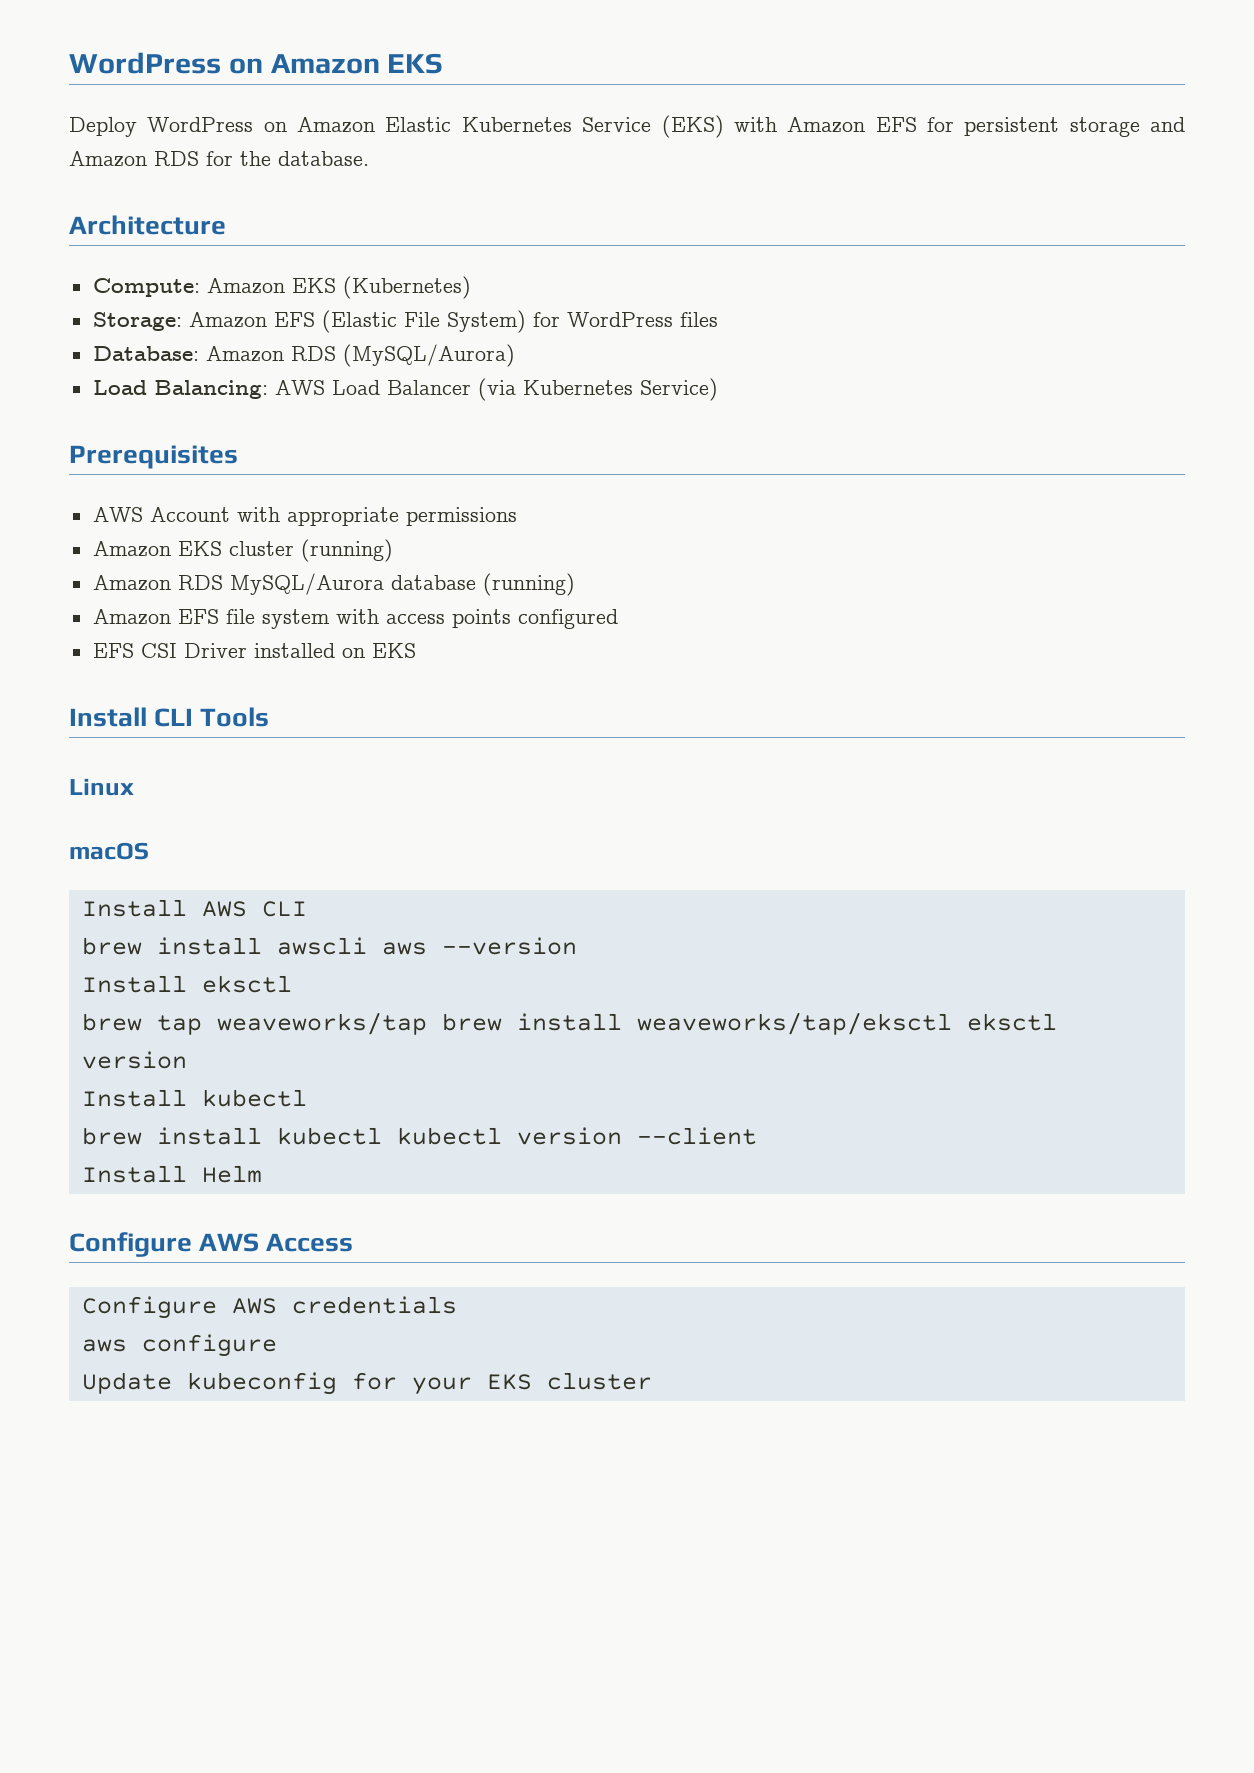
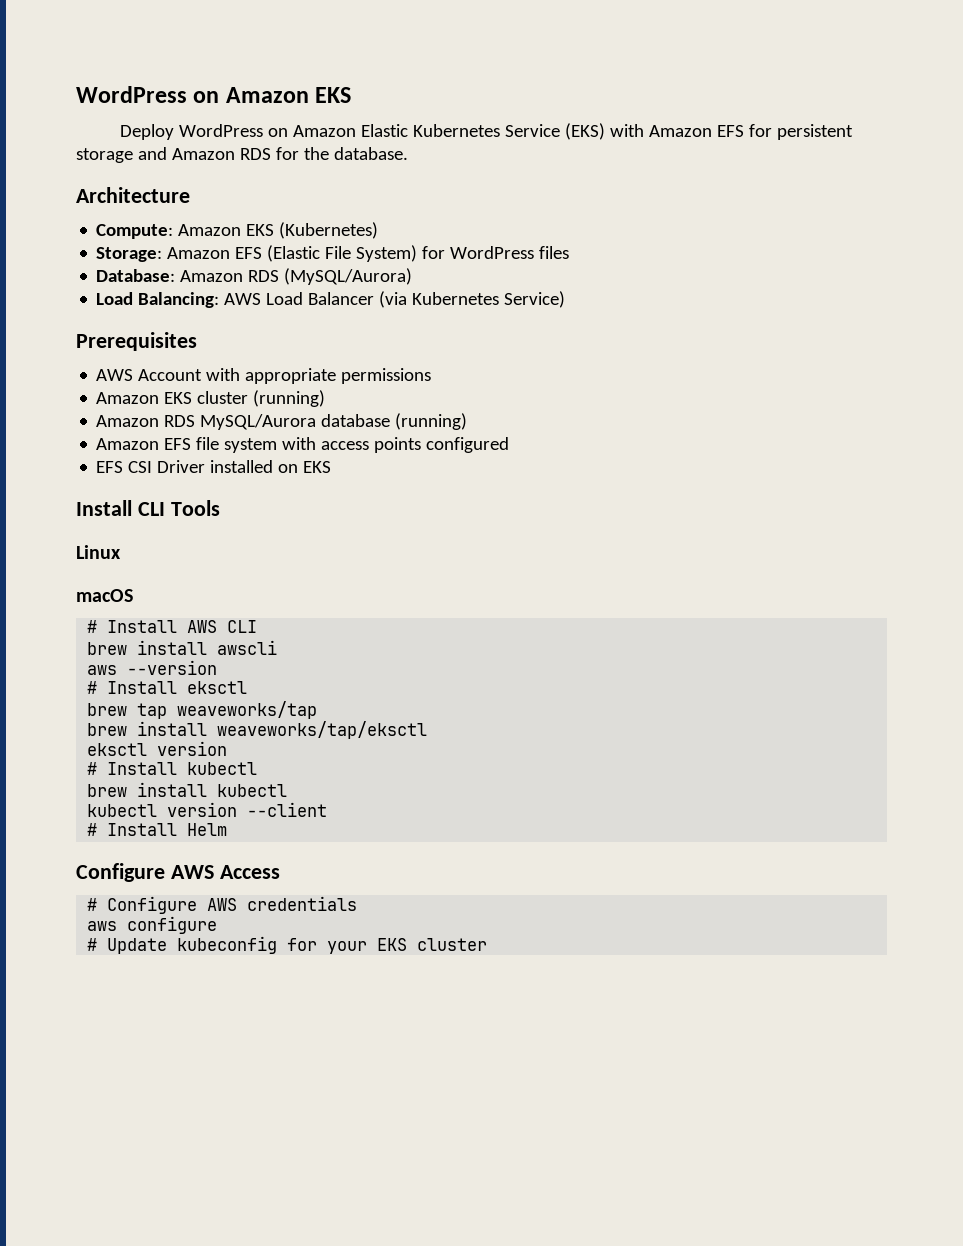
(149, 851) none -> [87,620,98,633] #
(367, 946) none -> (278, 647) //
(577, 946) none -> [87,681,98,694] #
(427, 1023) none -> (318, 710) //
(952, 1023) none -> (428, 730) //
(187, 1060) none -> [87,762,98,775] #
(382, 1136) none -> (288, 790) //
(757, 1136) none -> [87,823,98,836] #
(354, 1242) none -> [87,898,98,911] #
(277, 1345) none -> [87,938,98,951] #

